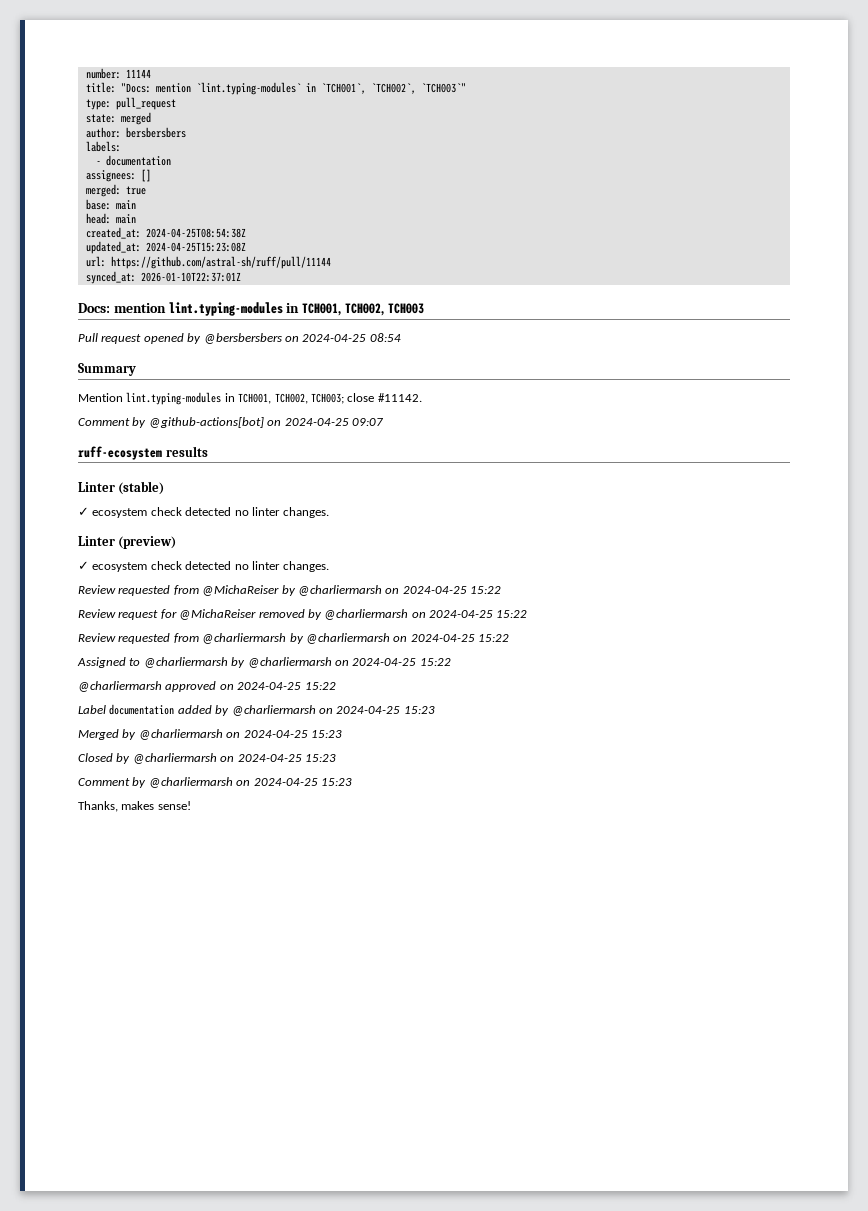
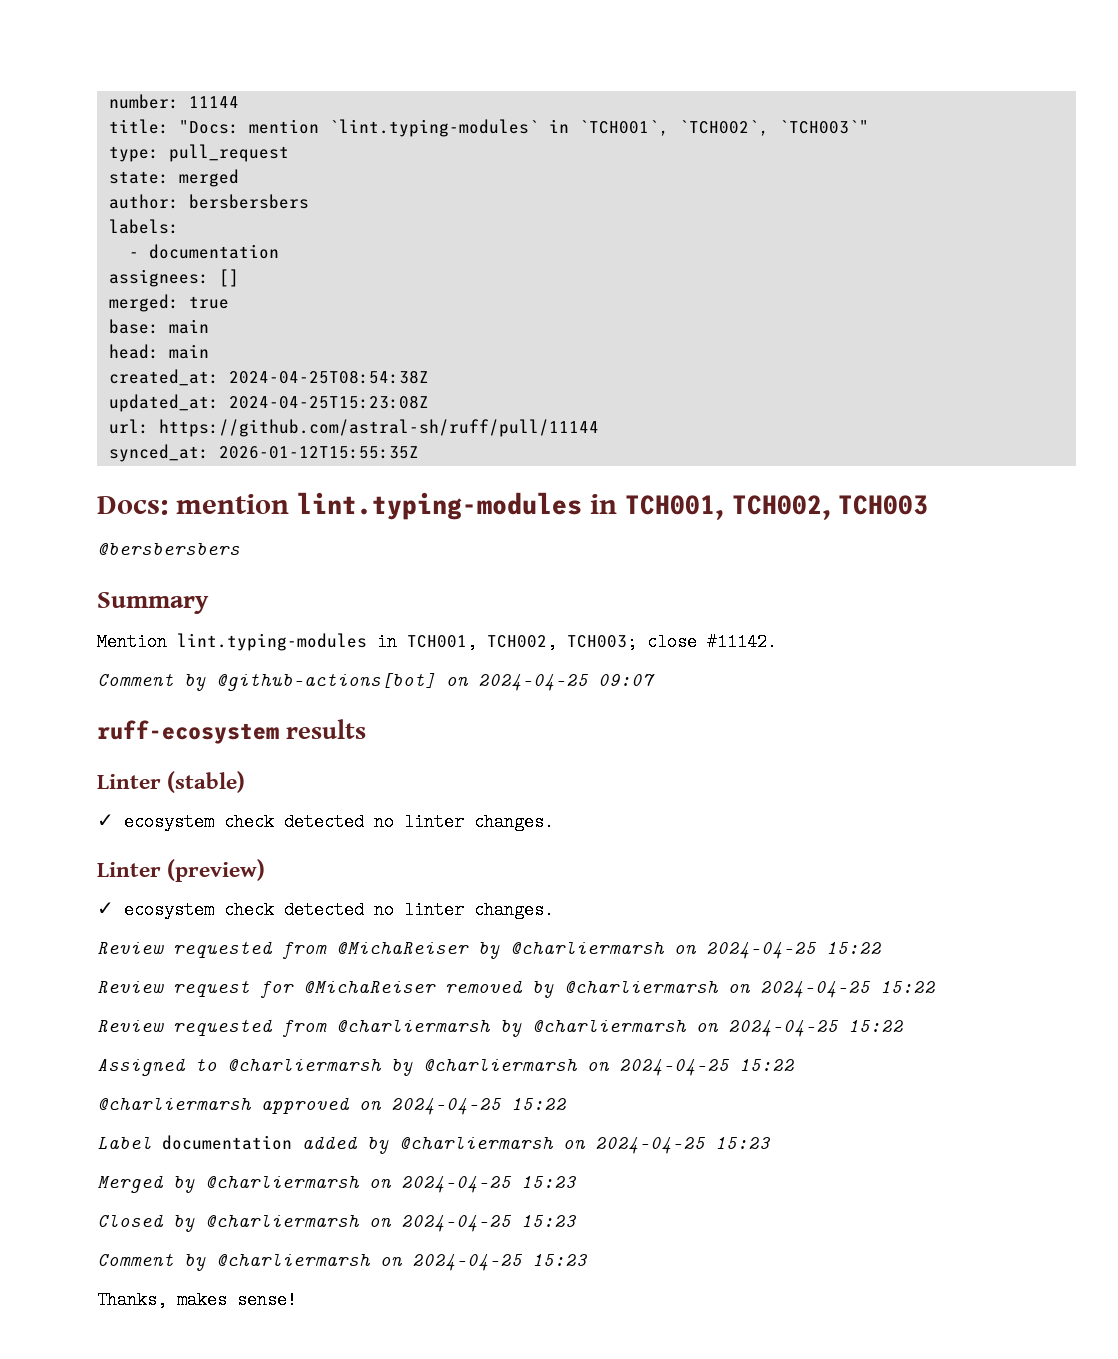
[140,272,241,282] 2026-01-10T22:37:01Z -> [218,446,419,459] 2026-01-12T15:55:35Z
[78,333,401,344] Pull request opened by @bersbersbers on 2024-04-25 08:54 -> [97,542,240,555] @bersbersbers

